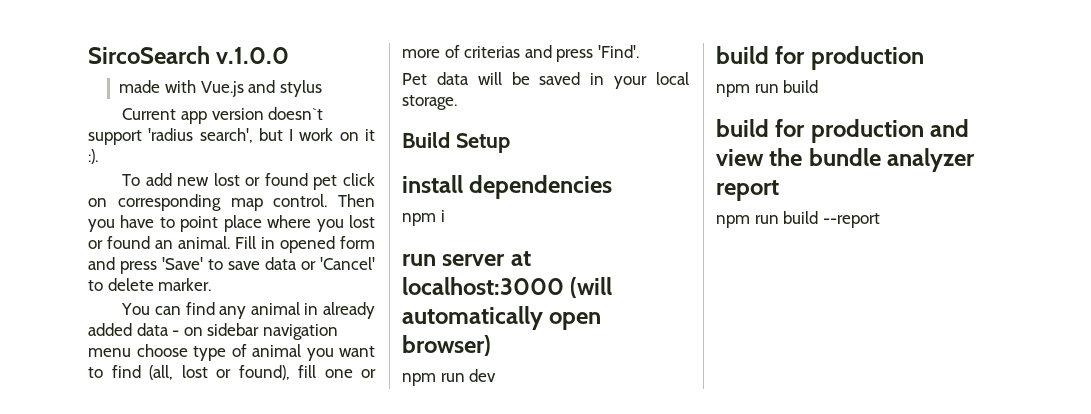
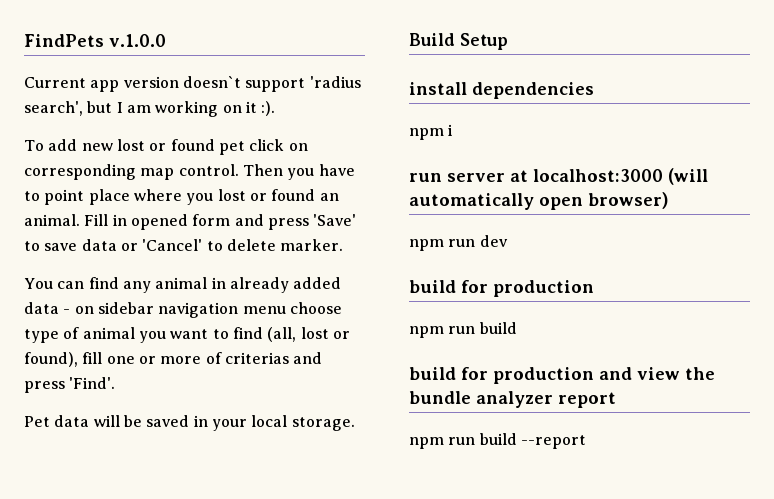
[88,46,210,64] SircoSearch -> [24,34,104,47] FindPets
[119,80,322,97] // made with Vue.js and stylus -> (166, 40) none
[299,128,334,141] work -> [126,101,219,117] am working

